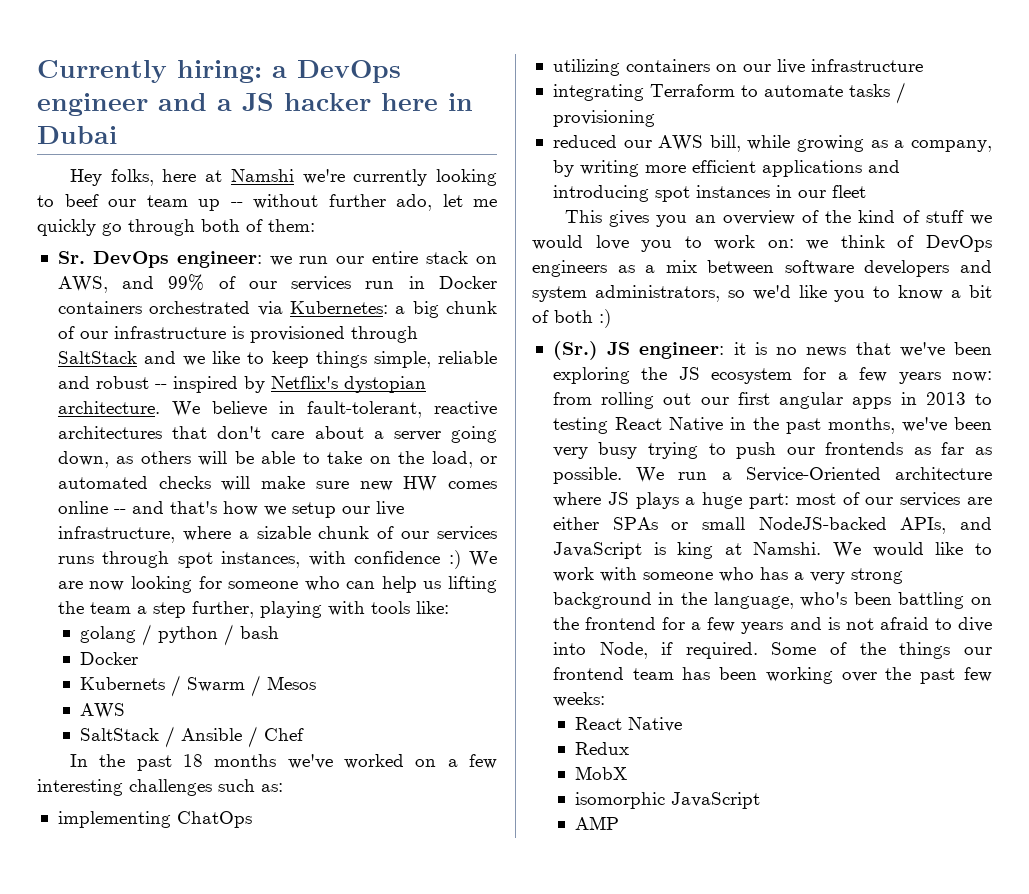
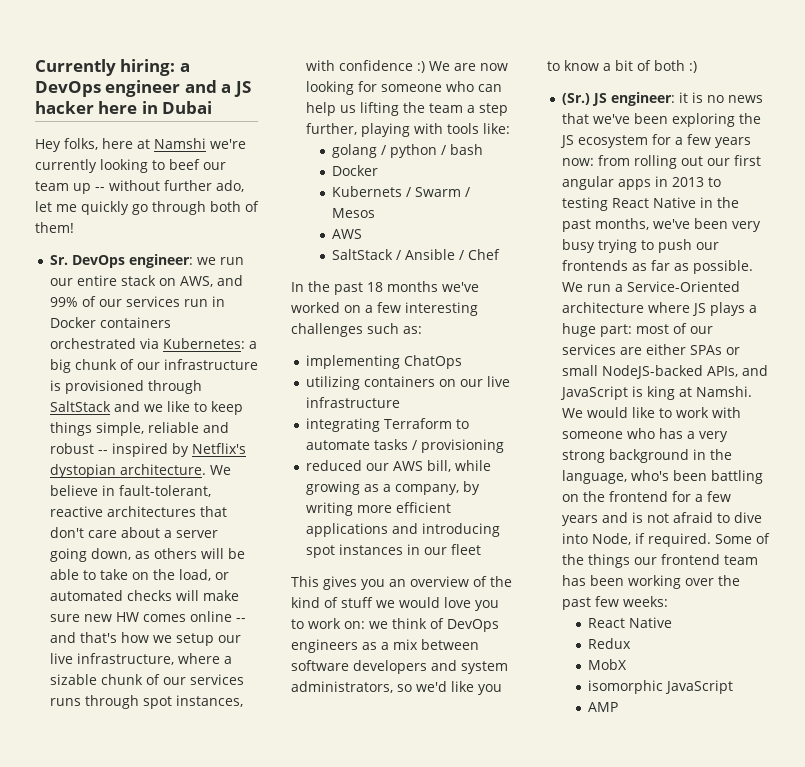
[268,219,315,232] them: -> [35,222,74,233] them!

